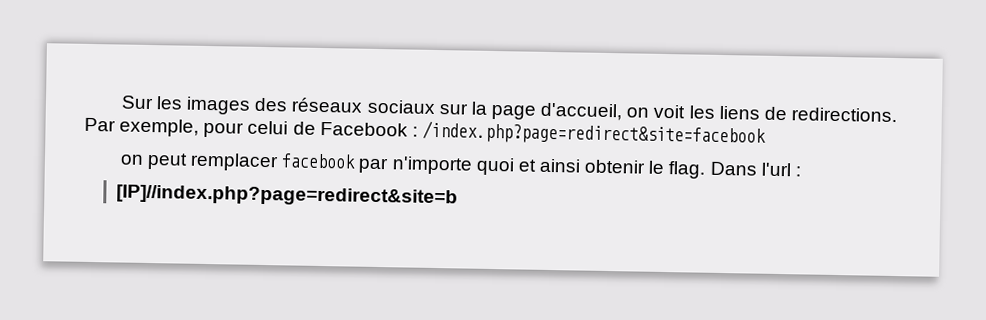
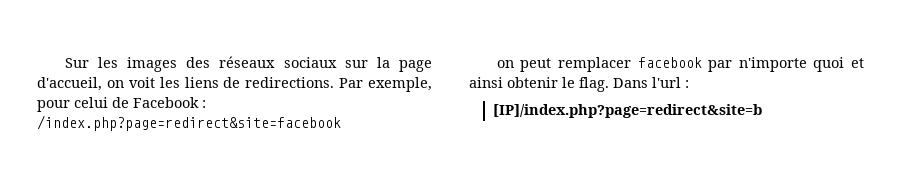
[116,184,459,208] [IP]//index.php?page=redirect&site=b -> [492,104,762,118] [IP]/index.php?page=redirect&site=b

